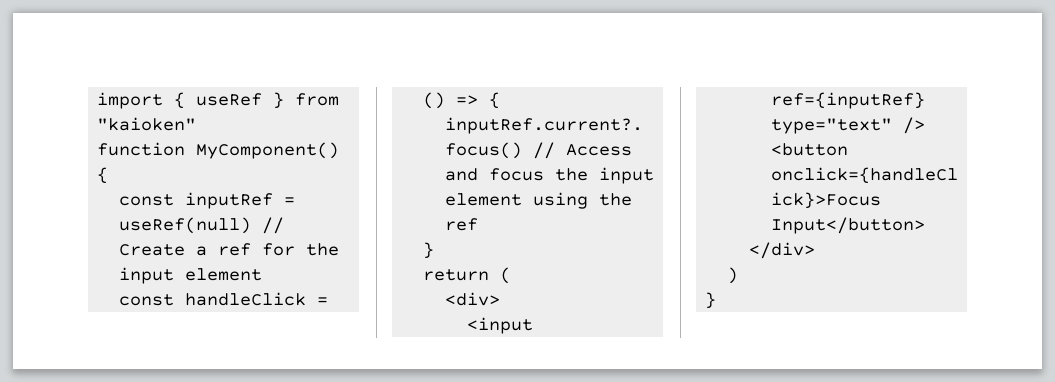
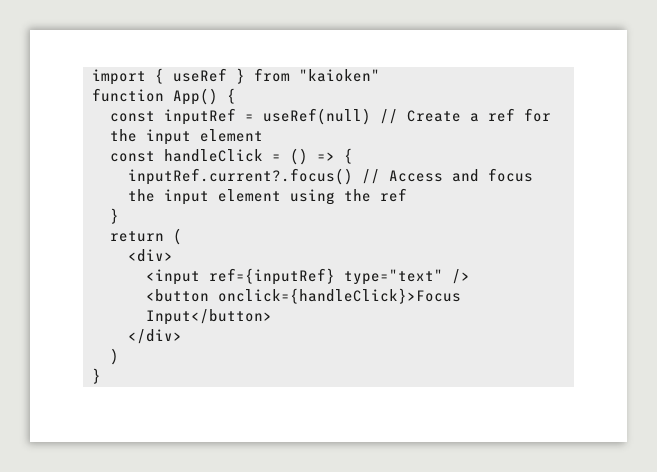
[196,142,339,159] MyComponent() -> [173,88,218,105] App()

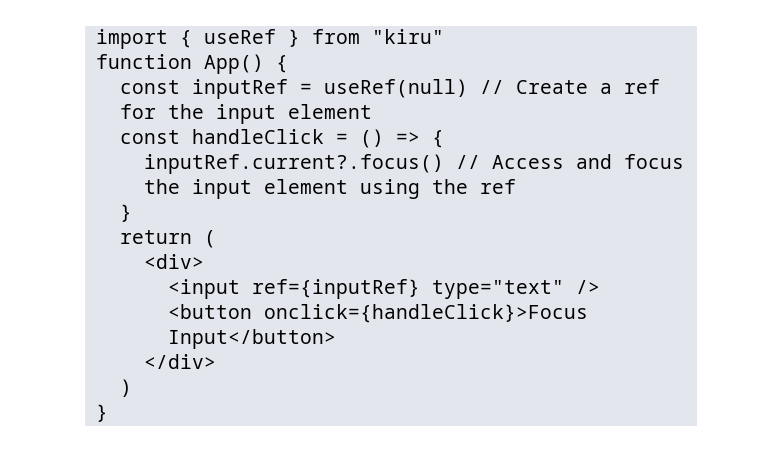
[299,69,380,82] "kaioken" -> [372,29,445,44] "kiru"

